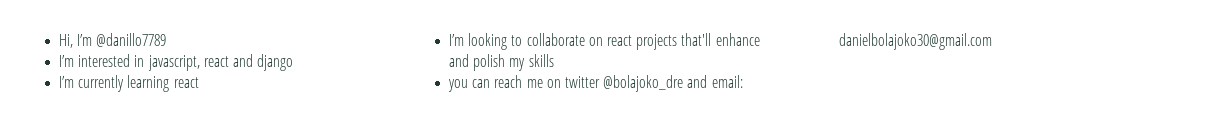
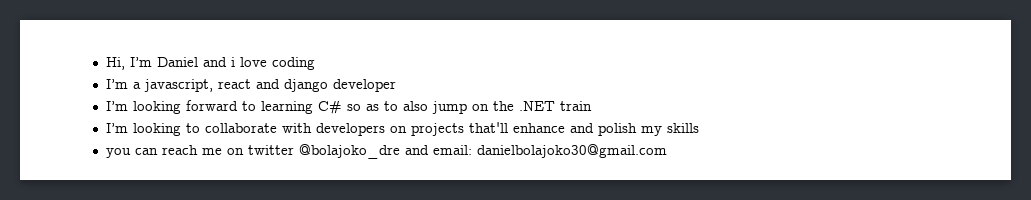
[96,33,167,47] [59,54,145,67] @danillo7789 // I’m interested in -> [156,57,315,70] [105,79,141,89] Daniel and i love coding // I’m a
[59,75,199,92] // I’m currently learning react -> [332,79,396,92] [105,100,592,114] developer // I’m looking forward to learning C# so as to also jump on the .NET train
[588,35,632,46] on react -> [281,123,407,136] with developers on

